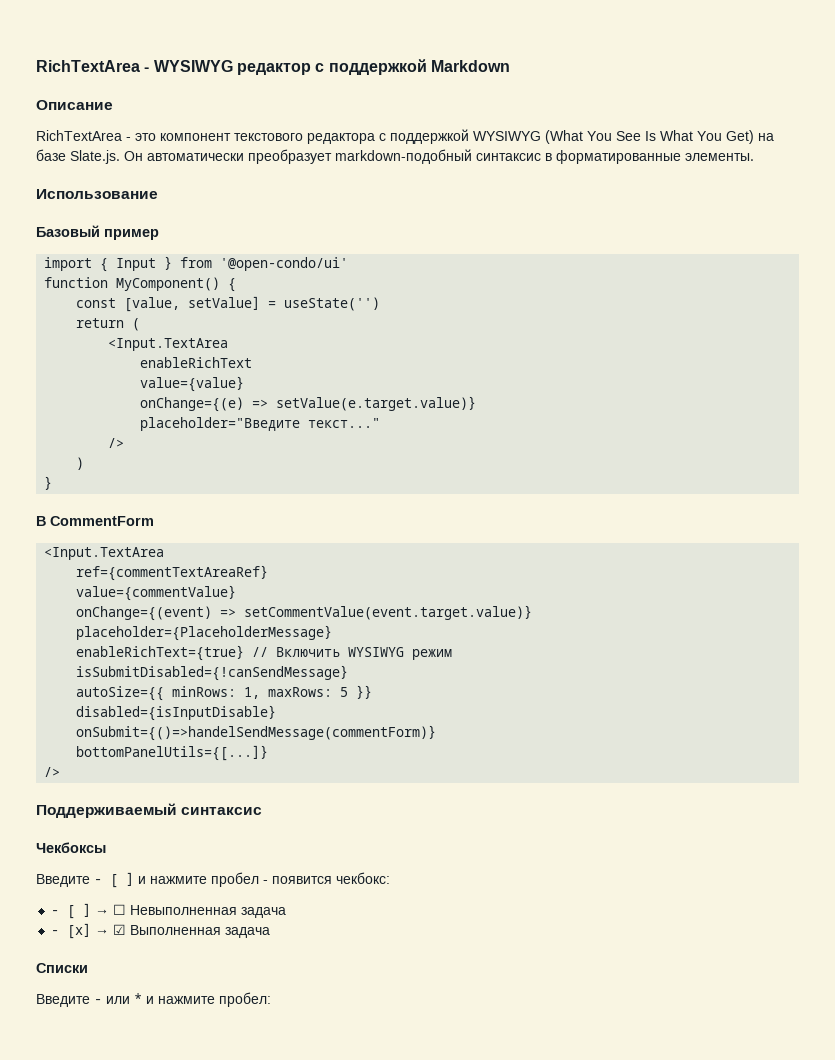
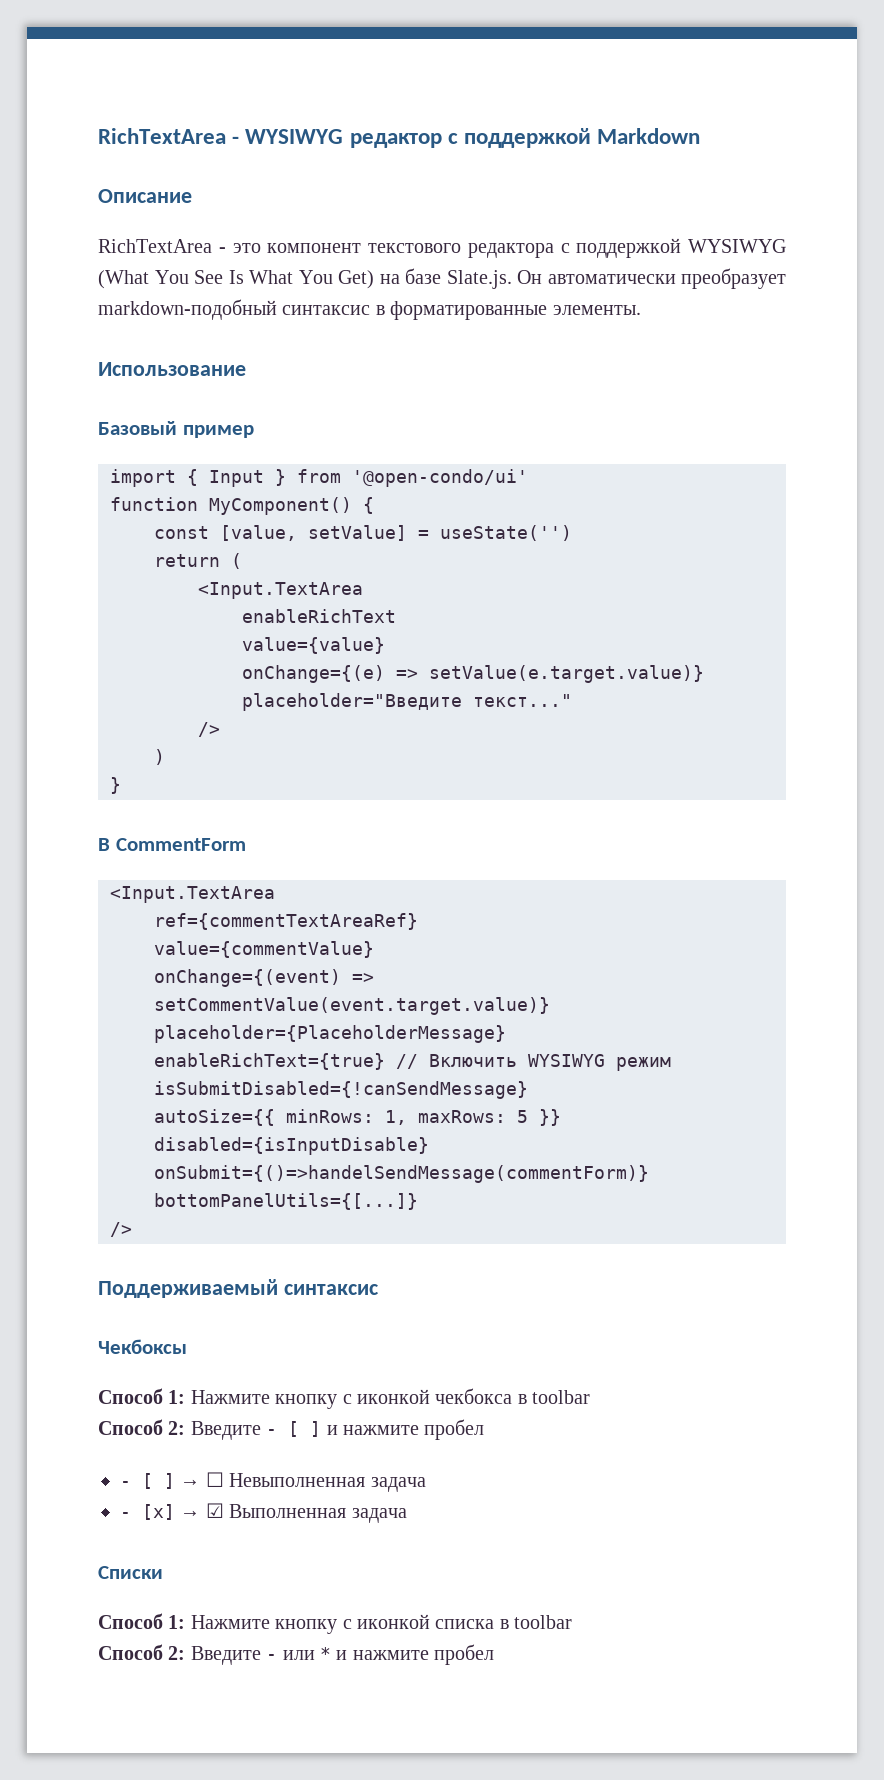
(106, 847) none -> [98,1388,591,1409] [98,1419,186,1435] Способ 1: Нажмите кнопку с иконкой чекбокса в toolbar // Способ 2:
[263,872,390,884] - появится чекбокс: -> (485, 1429) none
(88, 968) none -> [98,1613,573,1634] [98,1644,186,1660] Способ 1: Нажмите кнопку с иконкой списка в toolbar // Способ 2:
[219,992,271,1007] пробел: -> [434,1644,495,1665] пробел

